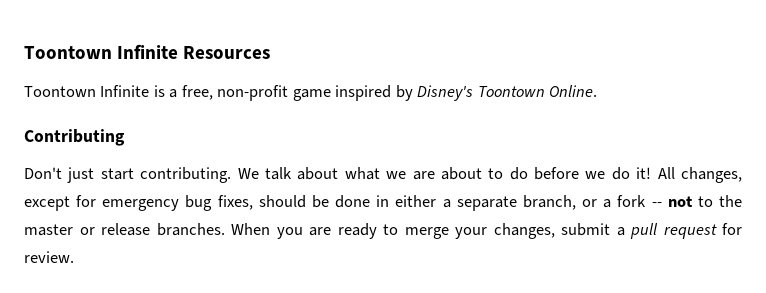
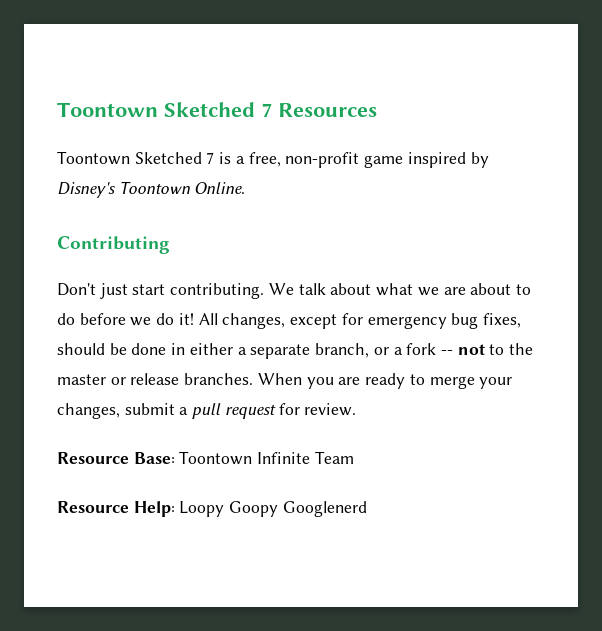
[24,44,179,59] Toontown Infinite -> [57,102,272,117] Toontown Sketched 7
[100,85,150,97] Infinite -> [134,152,215,164] Sketched 7
(74, 257) none -> [57,451,354,465] [57,501,367,517] // Resource Base: Toontown Infinite Team // Resource Help: Loopy Goopy Googlenerd

